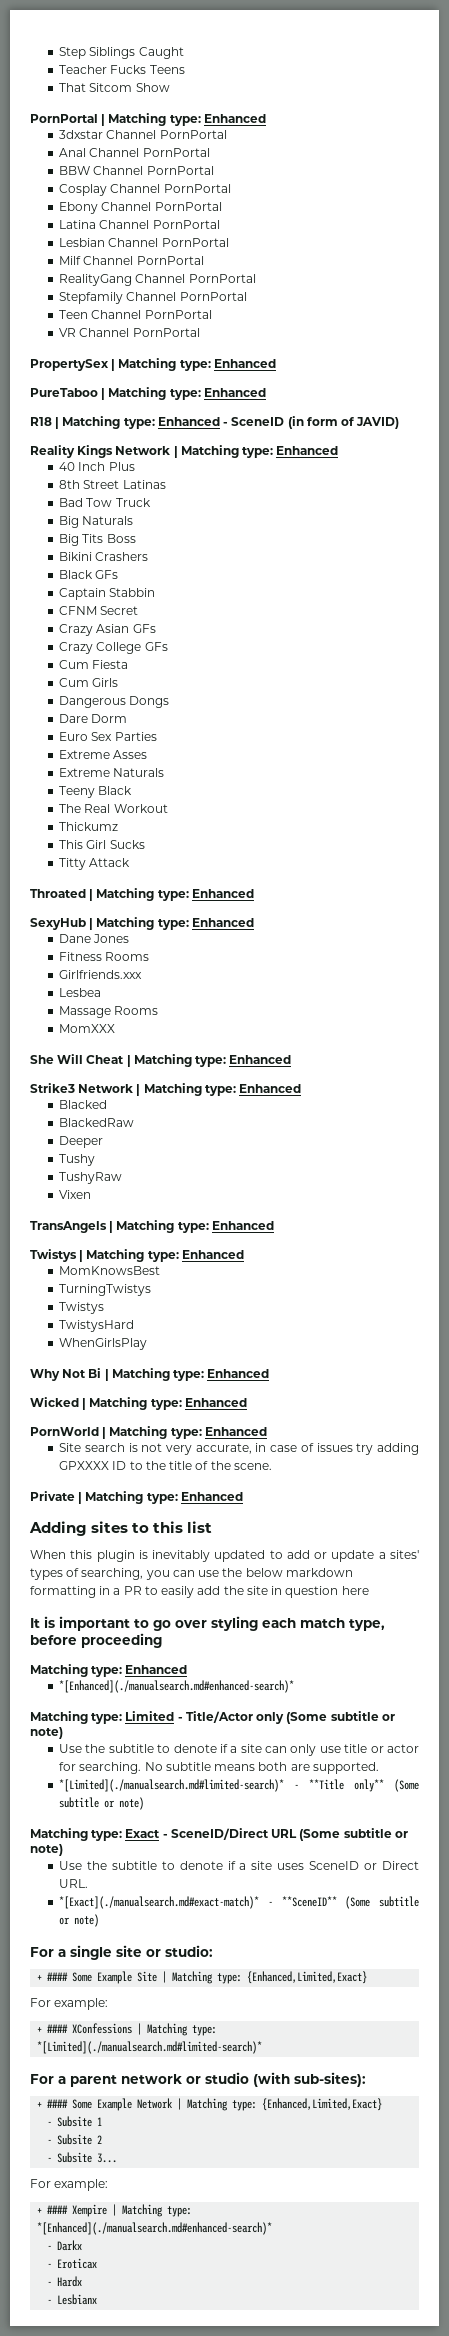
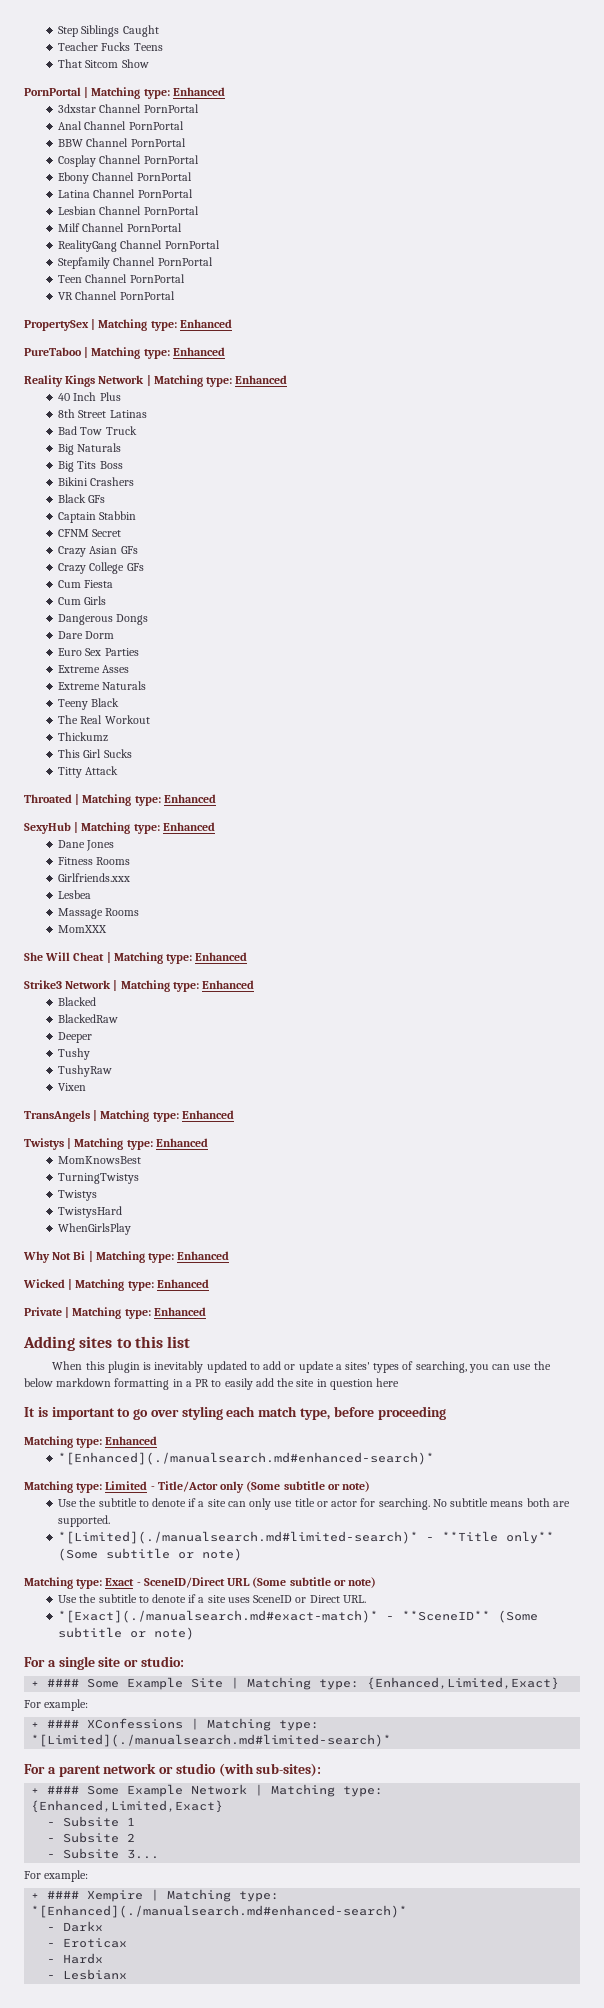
[30,416,400,429] // R18 | Matching type: Enhanced - SceneID (in form of JAVID) -> (225, 351) none
[30,1426,267,1439] [59,1443,419,1455] [59,1461,272,1470] // PornWorld | Matching type: Enhanced // Site search is not very accurate, in case of issues try adding GPXXXX ID to the title of the scene. -> (209, 1283) none

